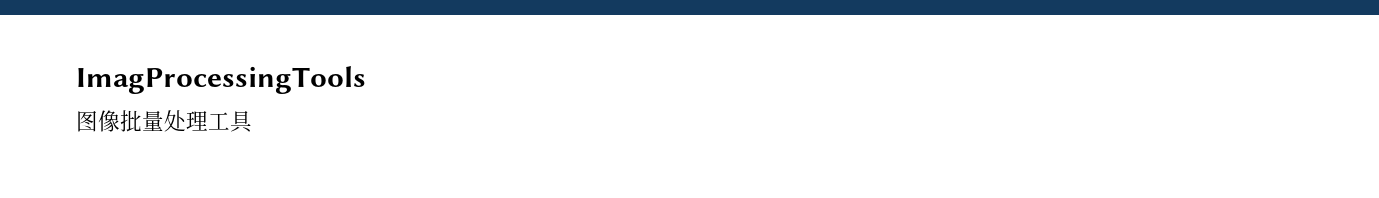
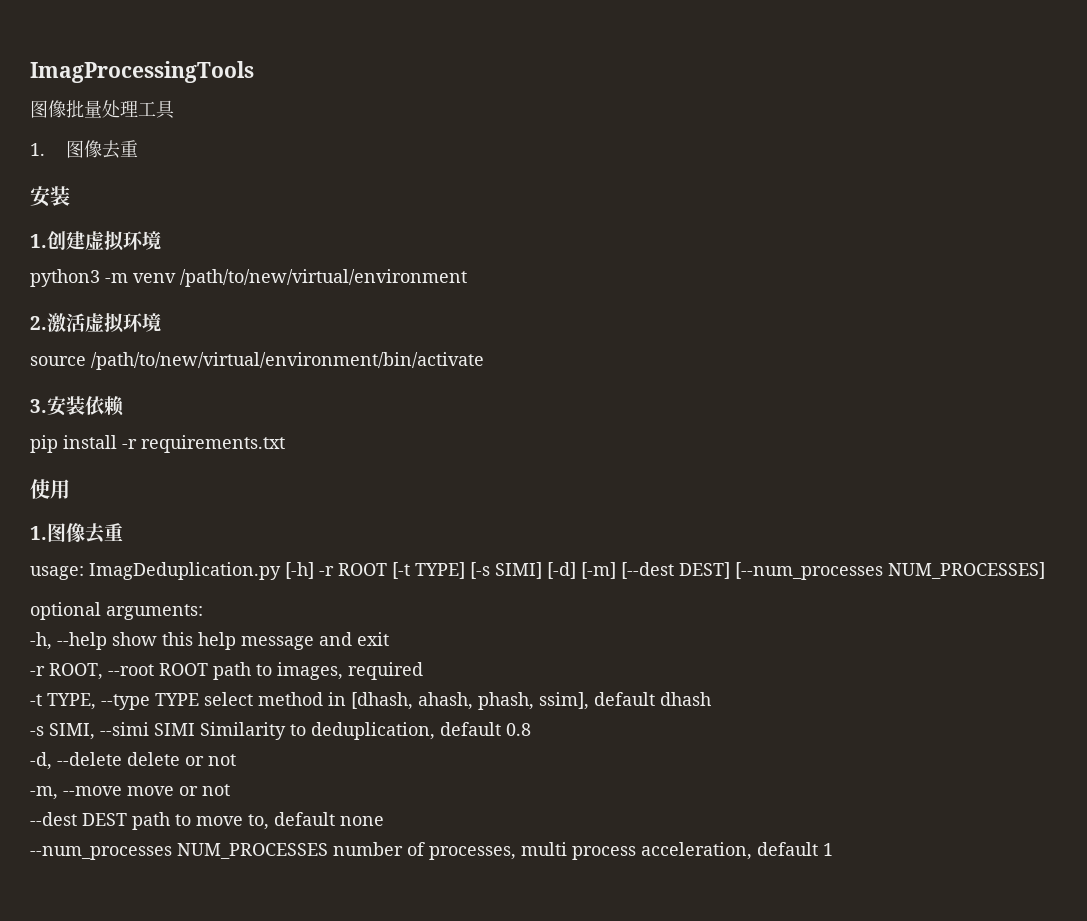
(253, 122) none -> [30,140,138,159] [30,186,70,207] [30,230,161,251] [30,269,467,287] [30,313,161,333] [30,352,484,370] [30,396,124,416] [30,435,285,453] [30,479,70,499] [30,523,123,544] [30,562,1045,580] [30,602,203,620] [30,632,389,650] [30,662,423,680] [30,692,711,710] [30,722,531,740] [30,752,236,770] [30,784,230,800] [30,812,384,830] [30,842,833,860] // 1.图像去重 // 安装 // 1.创建虚拟环境 // python3 -m venv /path/to/new/virtual/environment // 2.激活虚拟环境 // source /path/to/new/virtual/environment/bin/activate // 3.安装依赖 // pip install -r requirements.txt // 使用 // 1.图像去重 // usage: ImagDeduplication.py [-h] -r ROOT [-t TYPE] [-s SIMI] [-d] [-m] [--dest DEST] [--num_processes NUM_PROCESSES] // optional arguments: // -h, --help show this help message and exit // -r ROOT, --root ROOT path to images, required // -t TYPE, --type TYPE select method in [dhash, ahash, phash, ssim], default dhash // -s SIMI, --simi SIMI Similarity to deduplication, default 0.8 // -d, --delete delete or not // -m, --move move or not // --dest DEST path to move to, default none // --num_processes NUM_PROCESSES number of processes, multi process acceleration, default 1

